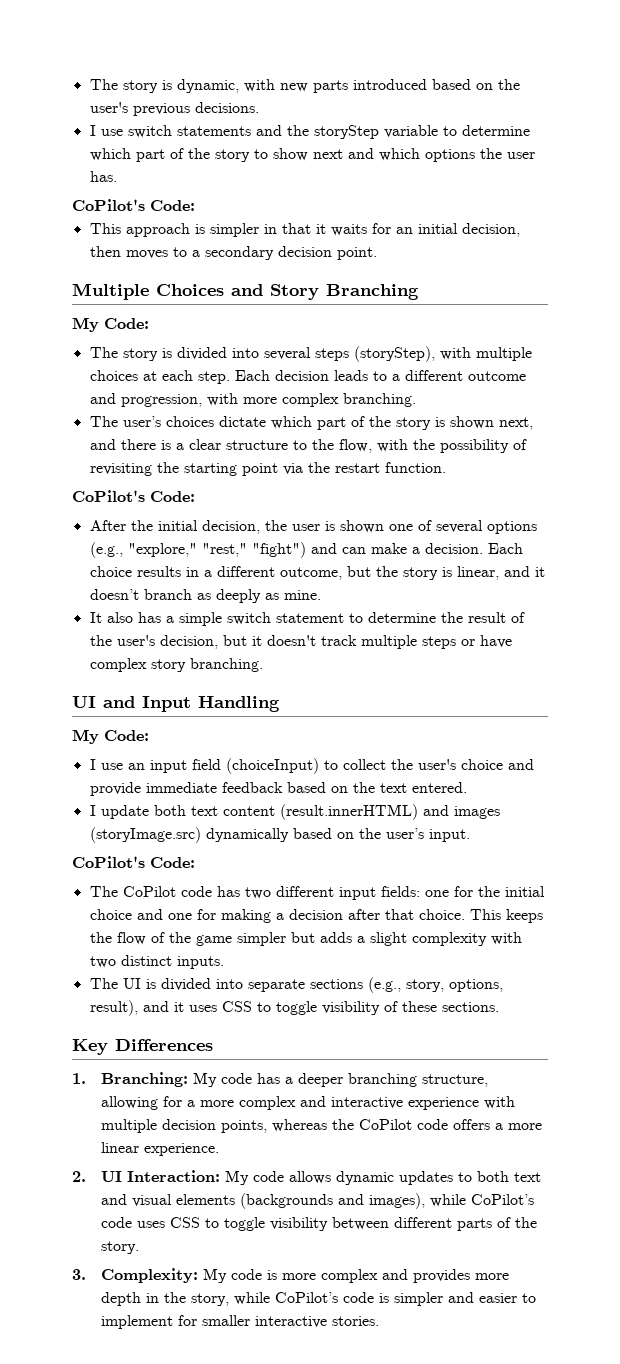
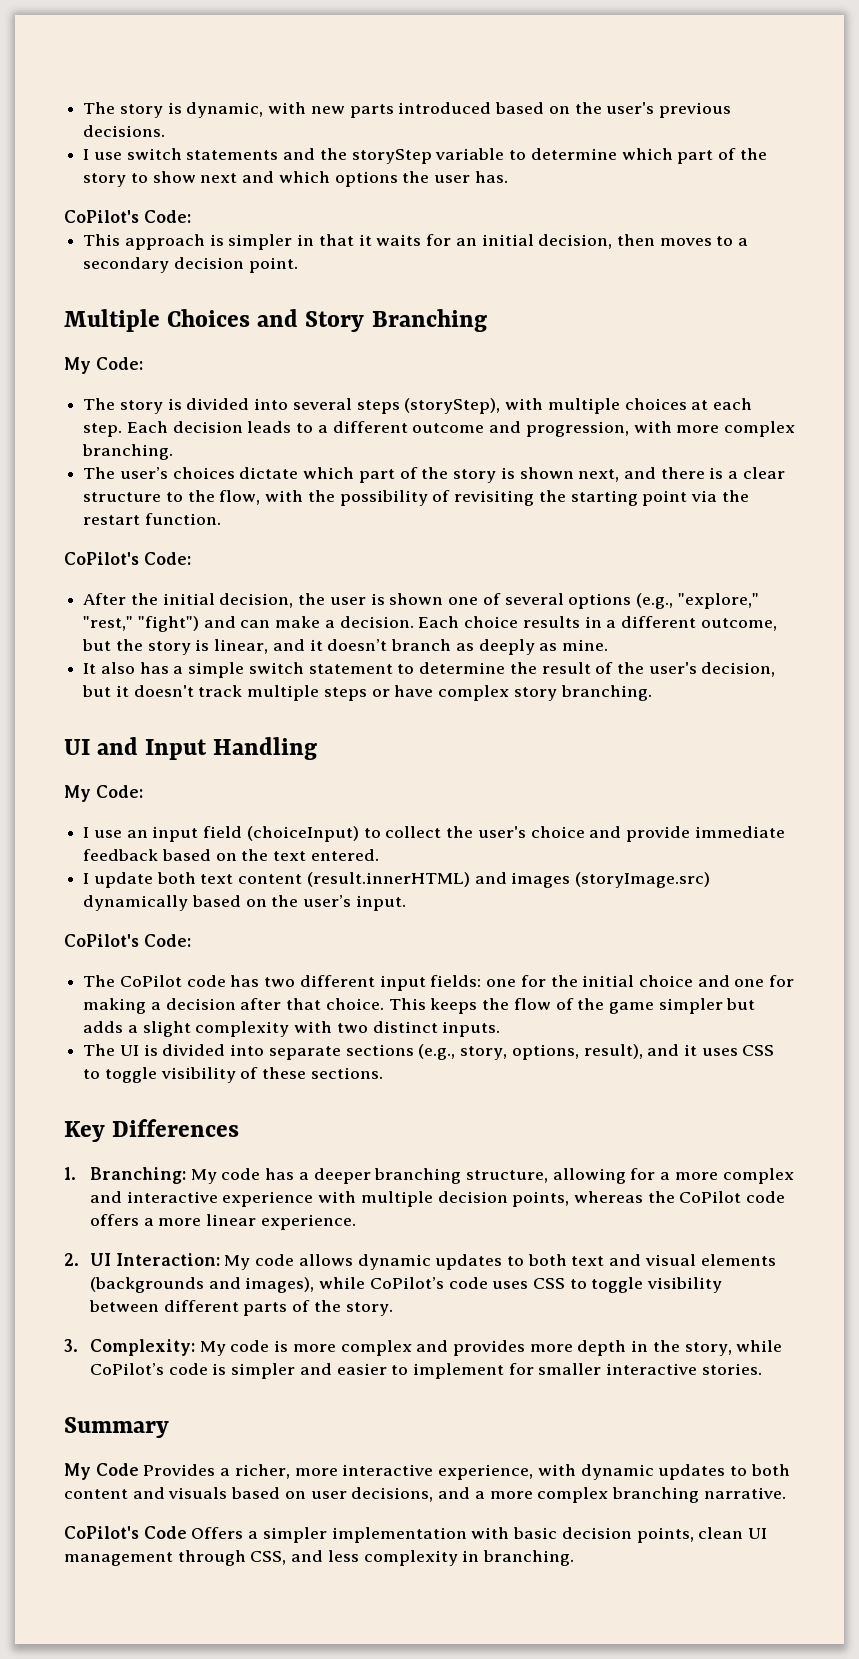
(379, 1321) none -> [64,1417,169,1438] [64,1463,790,1480] [64,1487,786,1503] [64,1526,767,1543] [64,1550,575,1566] // Summary // My Code Provides a richer, more interactive experience, with dynamic updates to both content and visuals based on user decisions, and a more complex branching narrative. // CoPilot's Code Offers a simpler implementation with basic decision points, clean UI management through CSS, and less complexity in branching.

